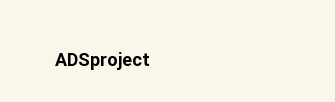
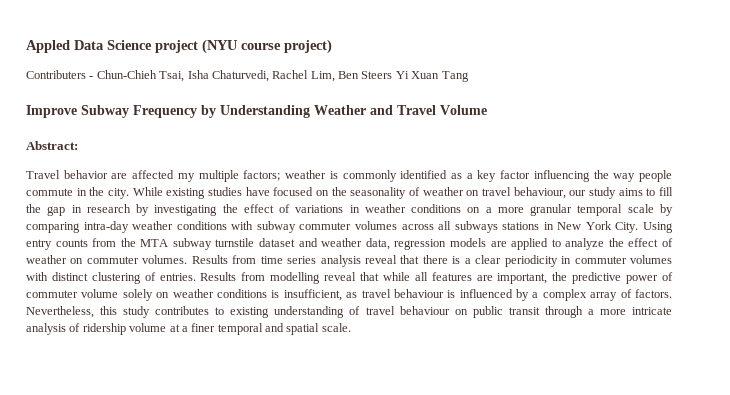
[55,52,150,70] ADSproject -> [26,39,332,54] [26,70,469,82] [26,105,487,118] [26,141,78,150] [26,170,672,182] [26,187,673,199] [26,204,673,216] [26,221,673,233] [26,238,673,250] [26,255,673,267] [26,272,674,284] [26,289,673,301] [26,306,672,318] [26,323,351,335] Appled Data Science project (NYU course project) // Contributers - Chun-Chieh Tsai, Isha Chaturvedi, Rachel Lim, Ben Steers Yi Xuan Tang // Improve Subway Frequency by Understanding Weather and Travel Volume // Abstract: // Travel behavior are affected my multiple factors; weather is commonly identified as a key factor influencing the way people commute in the city. While existing studies have focused on the seasonality of weather on travel behaviour, our study aims to fill the gap in research by investigating the effect of variations in weather conditions on a more granular temporal scale by comparing intra-day weather conditions with subway commuter volumes across all subways stations in New York City. Using entry counts from the MTA subway turnstile dataset and weather data, regression models are applied to analyze the effect of weather on commuter volumes. Results from time series analysis reveal that there is a clear periodicity in commuter volumes with distinct clustering of entries. Results from modelling reveal that while all features are important, the predictive power of commuter volume solely on weather conditions is insufficient, as travel behaviour is influenced by a complex array of factors. Nevertheless, this study contributes to existing understanding of travel behaviour on public transit through a more intricate analysis of ridership volume at a finer temporal and spatial scale.

